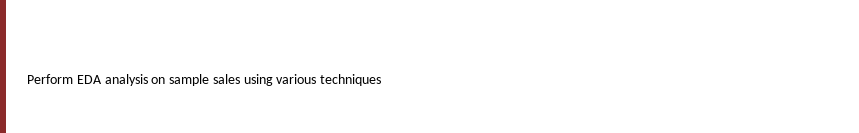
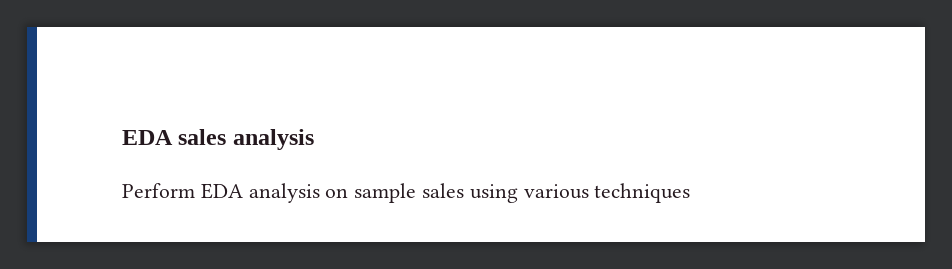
(27, 79) none -> [122,129,314,150] EDA sales analysis //

